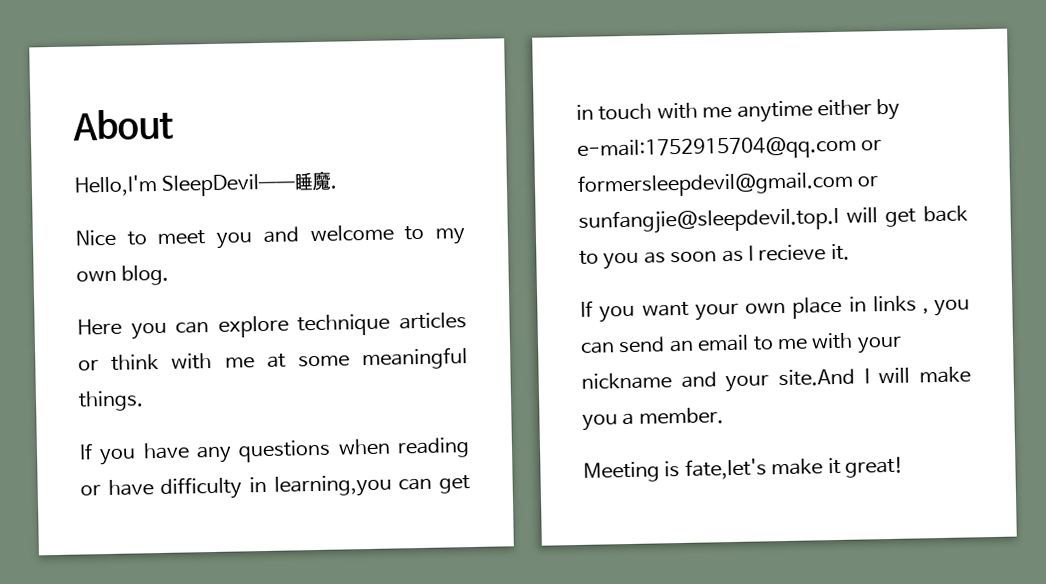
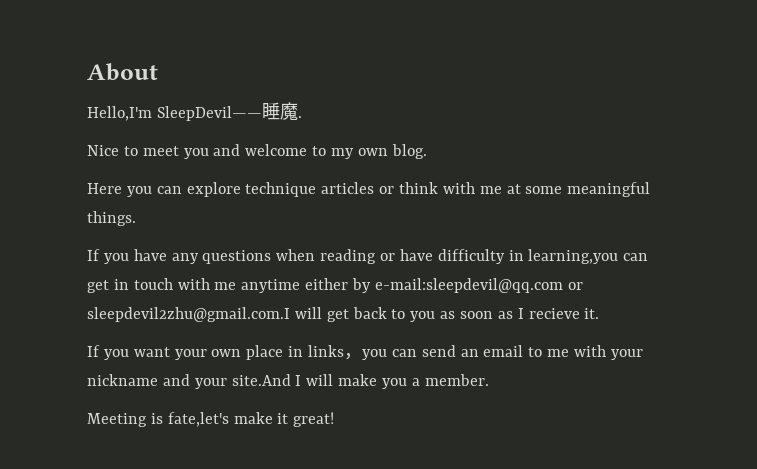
[577,135,883,162] [577,170,880,198] [578,206,839,235] e-mail:1752915704@qq.com or formersleepdevil@gmail.com or sunfangjie@sleepdevil.top.I -> [374,278,583,293] [87,307,290,322] e-mail:sleepdevil@qq.com or sleepdevil2zhu@gmail.com.I

